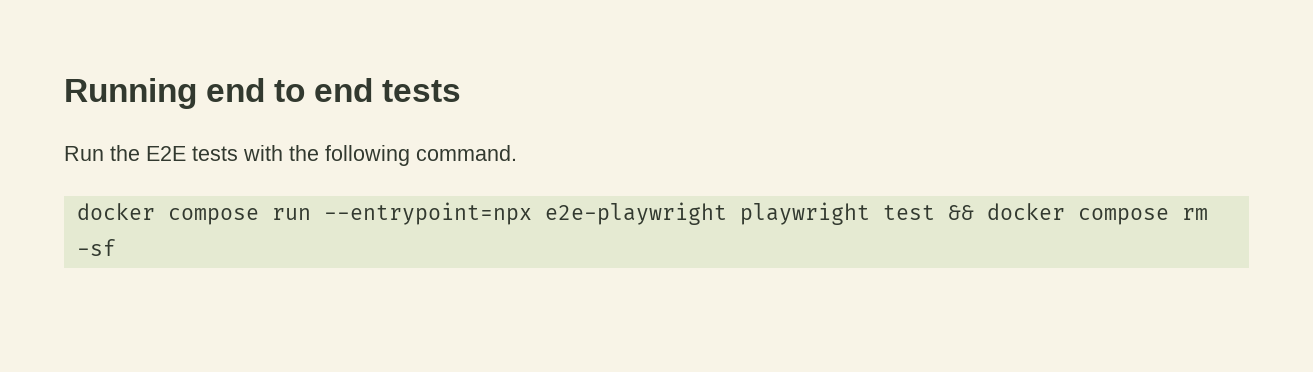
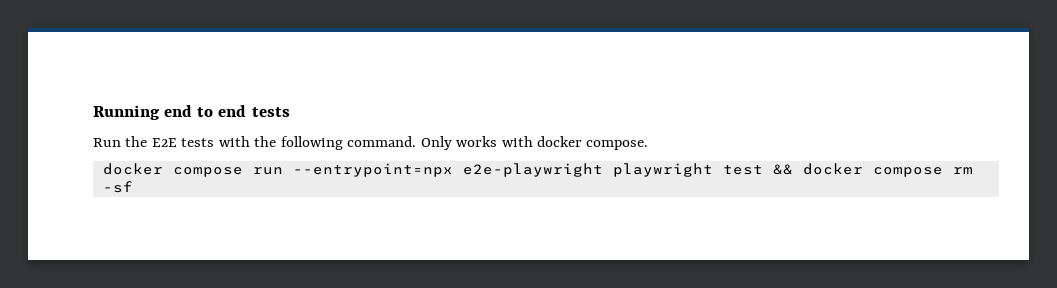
(517, 153) none -> [420,136,649,150] Only works with docker compose.

